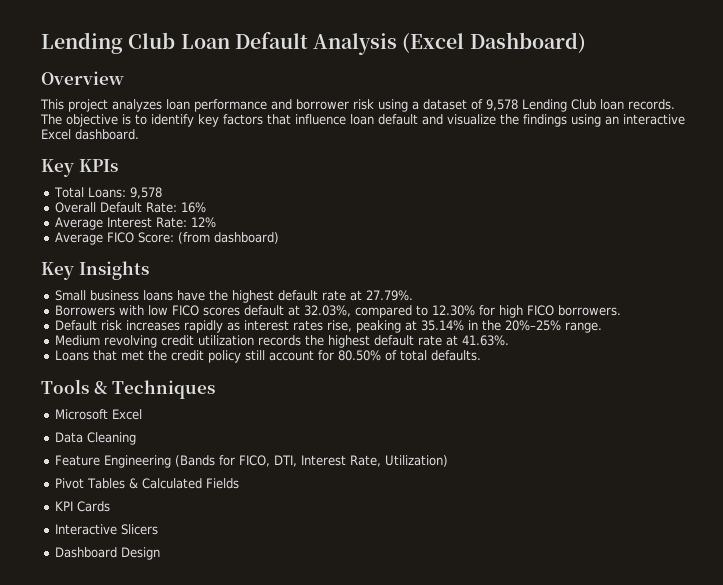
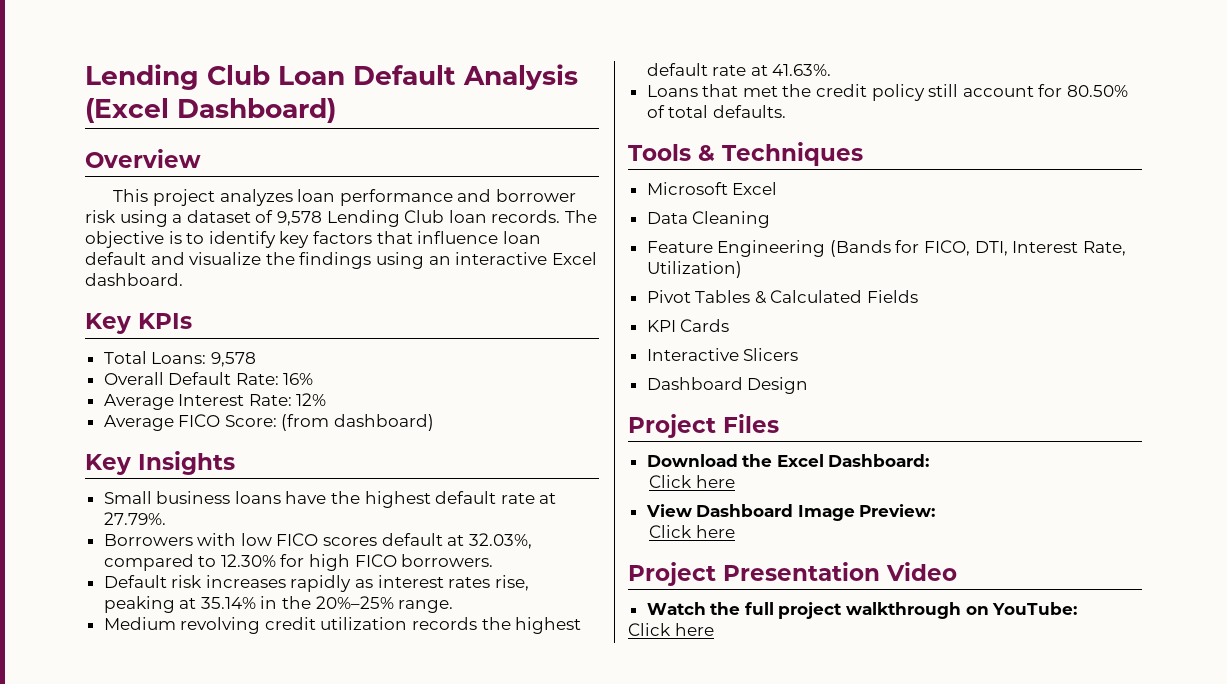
(160, 553) none -> [628,414,779,438] [646,454,930,467] [649,475,735,488] [645,504,936,521] [649,525,735,538] [628,562,957,586] [646,602,1078,619] [628,623,714,636] // Project Files // Download the Excel Dashboard: // Click here // View Dashboard Image Preview: // Click here // Project Presentation Video // Watch the full project walkthrough on YouTube: // Click here

